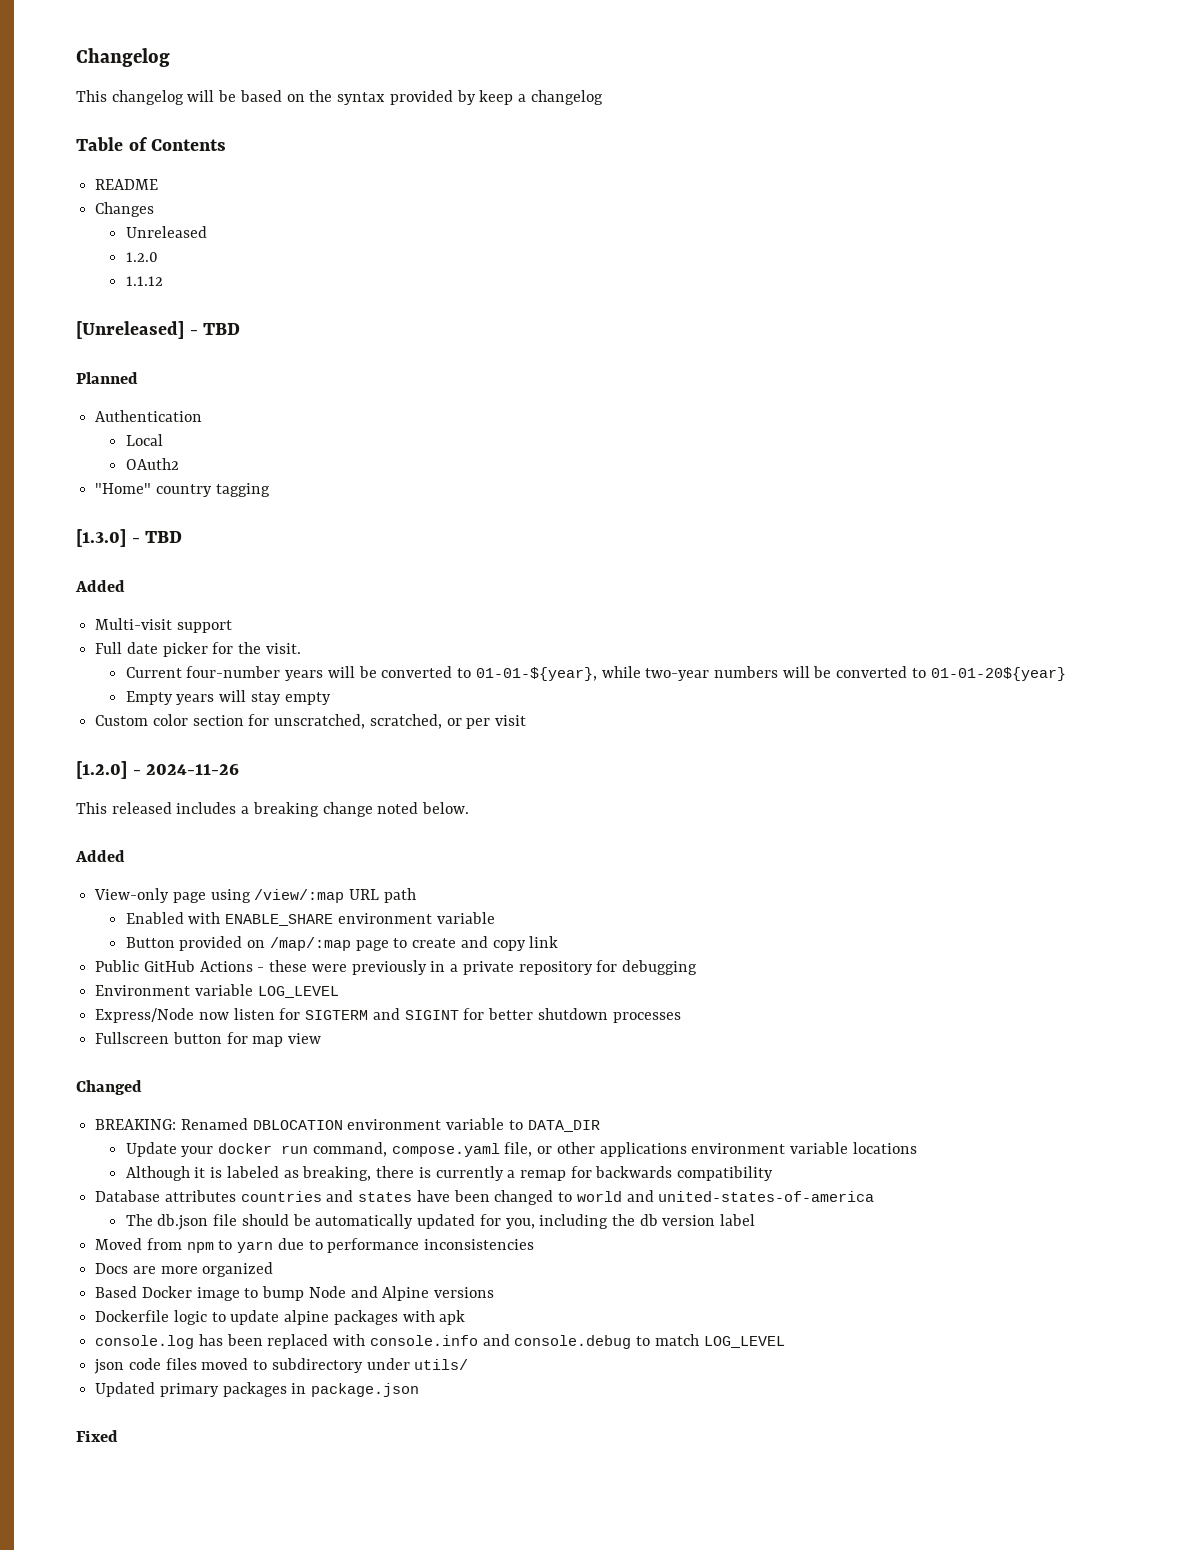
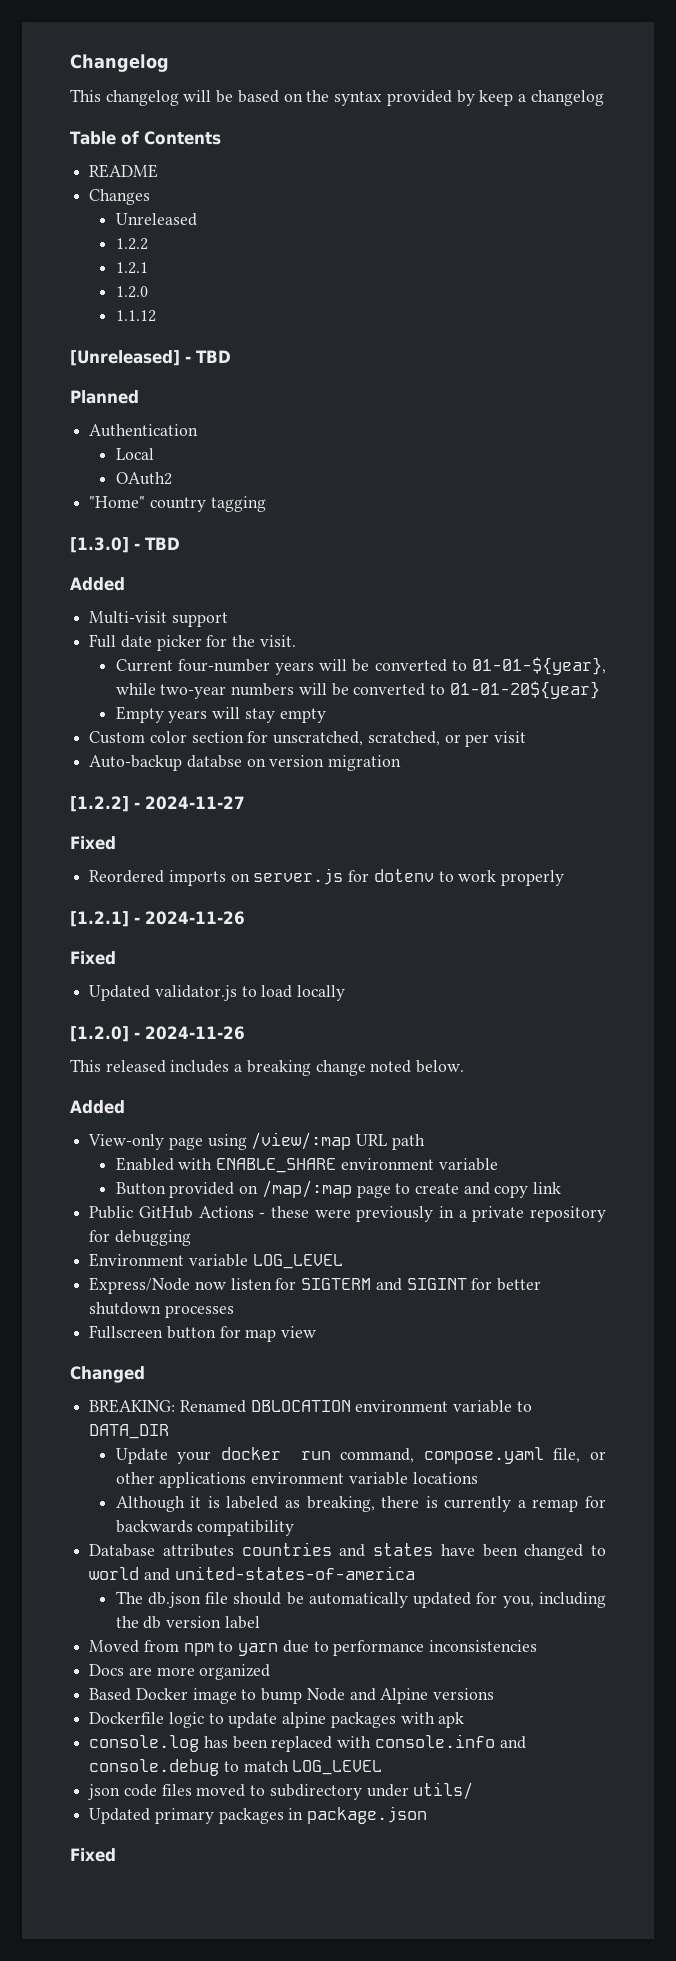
(207, 232) none -> [115,238,148,250] [115,262,148,274] // 1.2.2 // 1.2.1
(527, 720) none -> [89,755,402,771] [70,796,245,812] [70,836,116,850] [89,868,565,886] [70,911,245,927] [70,951,116,965] [89,985,346,1001] // Auto-backup databse on version migration // [1.2.2] - 2024-11-27 // Fixed // Reordered imports on server.js for dotenv to work properly // [1.2.1] - 2024-11-26 // Fixed // Updated validator.js to load locally

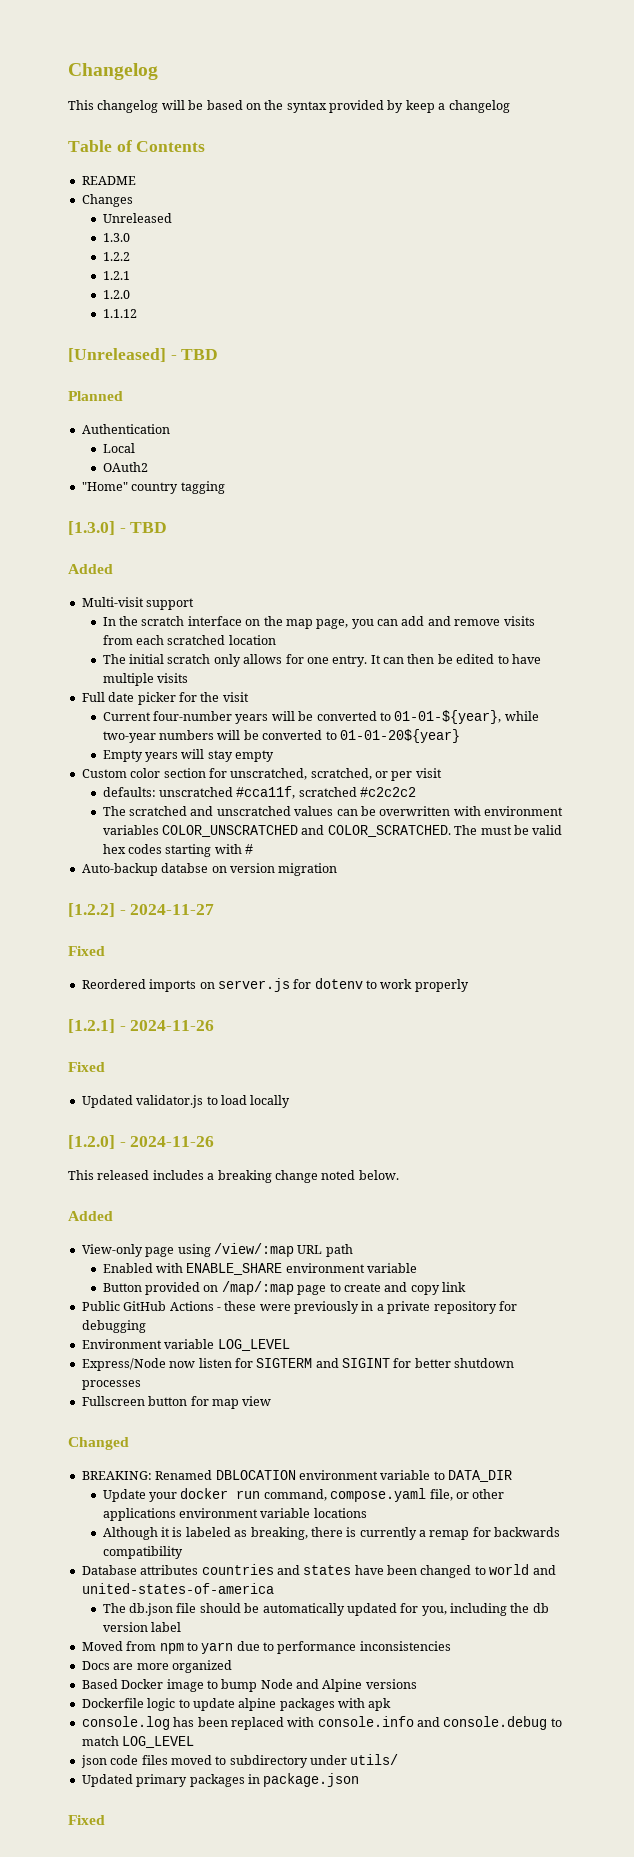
(197, 219) none -> [102,233,130,242] // 1.3.0
(228, 619) none -> [102,616,535,629] [102,635,276,645] [102,654,541,667] [102,673,189,686] // In the scratch interface on the map page, you can add and remove visits from each scratched location // The initial scratch only allows for one entry. It can then be edited to have multiple visits
[259,635,296,647] visit. -> [222,692,249,702] visit
(527, 737) none -> [102,786,417,799] [102,806,564,816] [102,825,563,837] [102,844,254,857] // defaults: unscratched #cca11f, scratched #c2c2c2 // The scratched and unscratched values can be overwritten with environment variables COLOR_UNSCRATCHED and COLOR_SCRATCHED. The must be valid hex codes starting with #

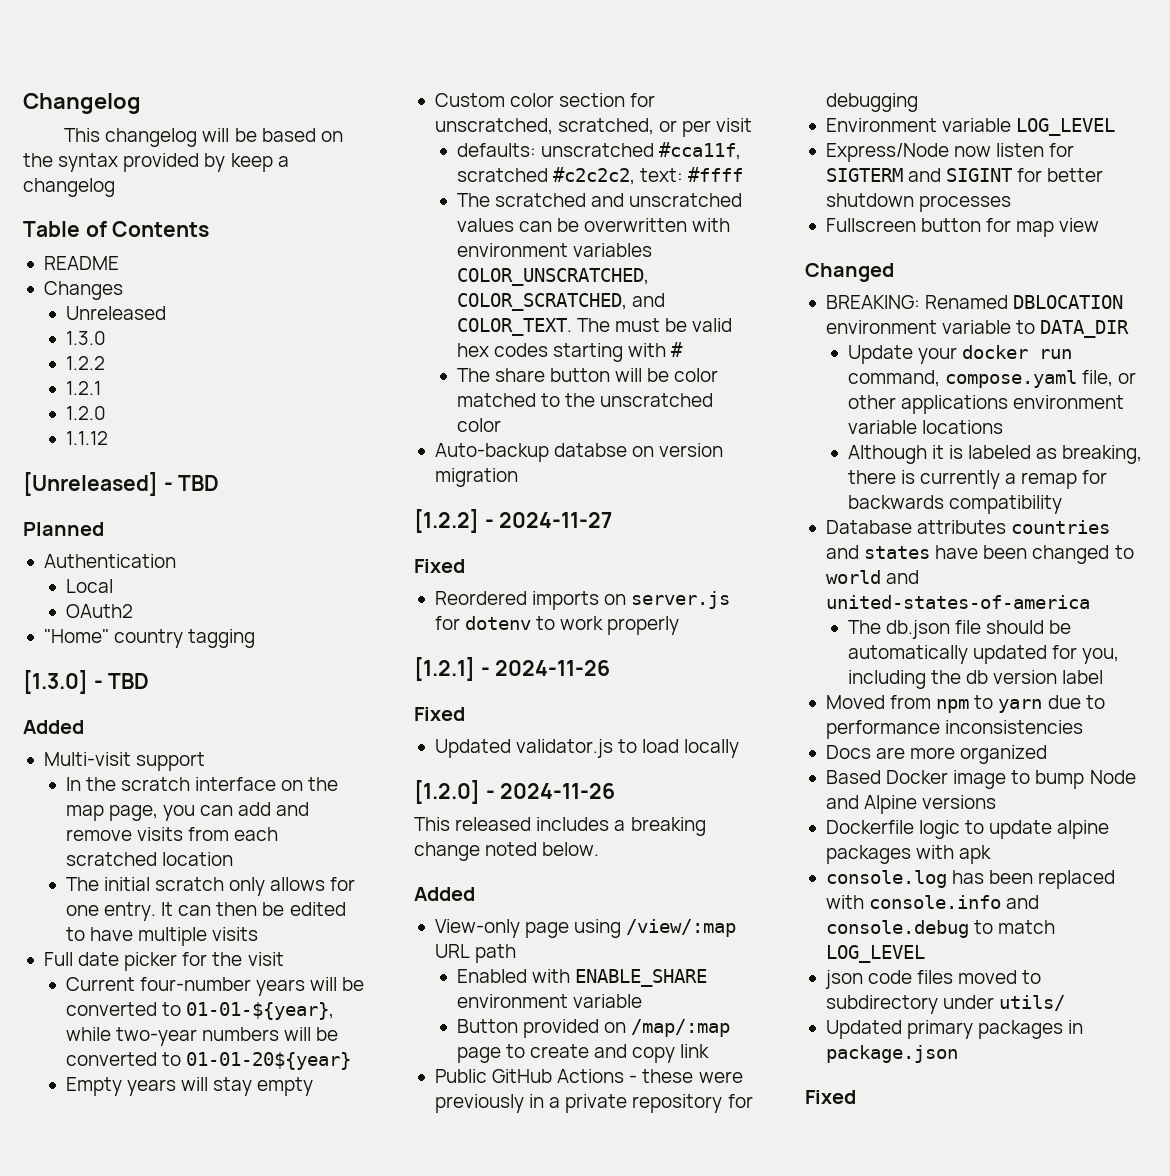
[360,787,417,797] #c2c2c2 -> [552,167,744,185] #c2c2c2, text: #ffff
[162,825,451,837] COLOR_UNSCRATCHED and COLOR_SCRATCHED. -> [456,268,649,286] [456,293,665,311] [456,318,572,336] COLOR_UNSCRATCHED, COLOR_SCRATCHED, and COLOR_TEXT.
(254, 849) none -> [456,368,719,382] [456,393,714,407] [456,418,501,432] // The share button will be color matched to the unscratched color

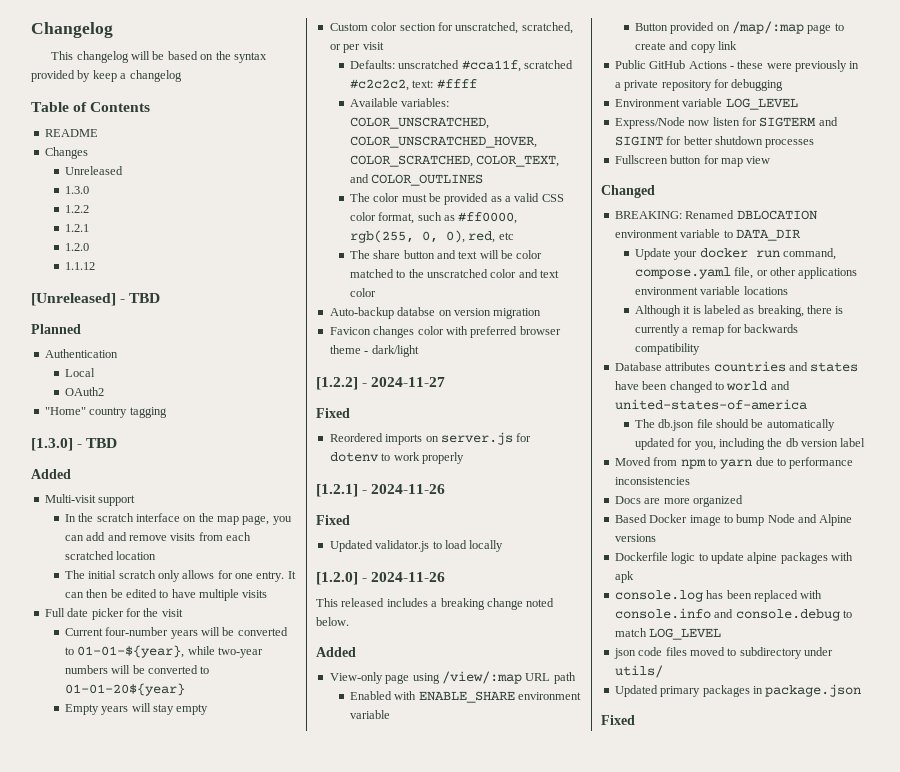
[456,143,536,157] defaults: -> [349,60,395,69] Defaults:
[456,193,743,207] [456,218,731,232] [456,243,652,257] [456,268,649,286] [456,293,665,311] [456,318,733,336] [456,342,684,362] The scratched and unscratched values can be overwritten with environment variables COLOR_UNSCRATCHED, COLOR_SCRATCHED, and COLOR_TEXT. The must be valid hex codes starting with # -> [349,98,450,107] [349,117,489,129] [349,136,537,148] [349,155,560,167] [349,174,484,186] [349,193,564,205] [349,212,518,224] [349,230,514,243] Available variables: COLOR_UNSCRATCHED, COLOR_UNSCRATCHED_HOVER, COLOR_SCRATCHED, COLOR_TEXT, and COLOR_OUTLINES // The color must be provided as a valid CSS color format, such as #ff0000, rgb(255, 0, 0), red, etc
(611, 375) none -> [436,250,478,259] and text
(501, 425) none -> [518,269,560,278] [349,288,376,297] and text color
(518, 477) none -> [329,326,561,338] [329,345,419,357] // Favicon changes color with preferred browser theme - dark/light

